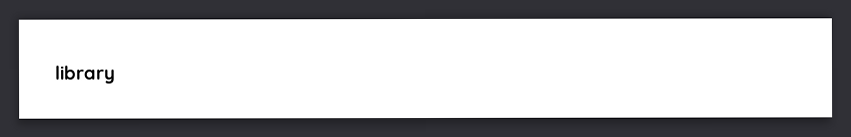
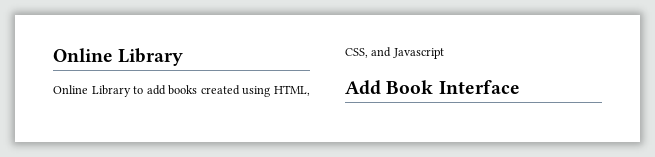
[54,65,116,84] library -> [53,48,184,66] [53,85,310,97] [345,47,444,59] [345,80,520,95] Online Library // Online Library to add books created using HTML, CSS, and Javascript // Add Book Interface

